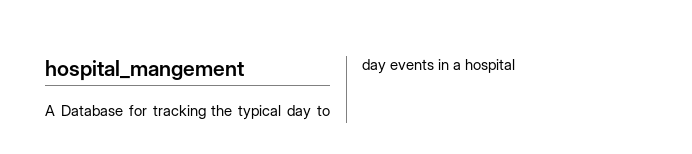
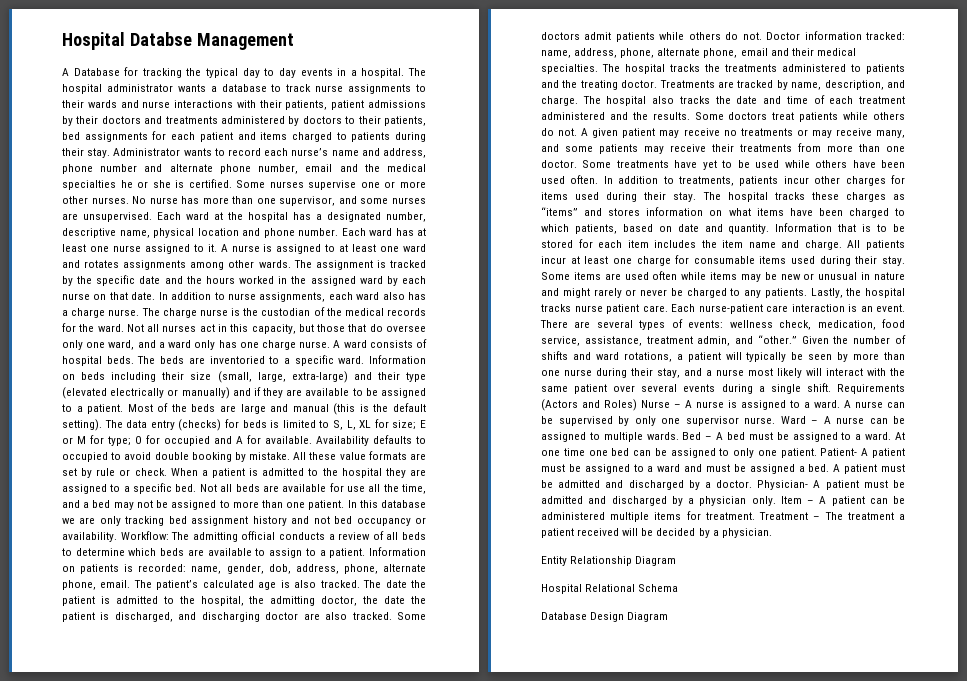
[45,60,244,81] hospital_mangement -> [62,32,294,50] Hospital Databse Management
[465,59,516,73] hospital -> [361,68,427,78] [62,84,426,94] [62,100,426,110] [62,116,426,126] [62,131,426,142] [62,148,426,158] [62,164,426,174] [62,179,427,190] [62,196,426,206] [62,212,426,222] [62,228,426,238] [62,244,426,254] [62,260,426,270] [62,275,426,286] [62,292,427,302] [62,307,426,318] [62,323,426,334] [62,339,428,350] [62,355,426,366] [62,371,427,383] [62,387,427,399] [62,403,426,415] [62,419,427,431] [62,435,426,446] [62,451,427,462] [62,468,427,478] [62,483,426,494] [62,500,427,510] [62,516,426,526] [62,531,427,542] [62,547,426,558] [62,564,426,574] [62,580,426,590] [62,596,426,606] [62,612,426,622] [541,31,905,42] [541,48,856,58] [541,64,905,74] [541,80,905,90] [541,95,905,106] [541,112,905,122] [541,128,905,138] [541,143,905,154] [541,160,905,170] [541,175,905,186] [541,192,905,202] [541,207,905,218] [541,223,905,234] [541,239,905,250] [541,255,905,266] [541,271,905,282] [541,288,905,298] [541,304,905,314] [540,319,905,330] [541,335,906,346] [541,351,905,362] [541,368,905,378] [541,383,905,394] [541,399,905,411] [541,416,905,426] [541,432,905,442] [541,448,905,458] [541,464,905,474] [541,480,905,490] [541,496,905,506] [541,511,905,522] [541,528,772,538] [541,556,677,566] [541,584,679,594] [541,612,669,622] hospital. The hospital administrator wants a database to track nurse assignments to their wards and nurse interactions with their patients, patient admissions by their doctors and treatments administered by doctors to their patients, bed assignments for each patient and items charged to patients during their stay. Administrator wants to record each nurse’s name and address, phone number and alternate phone number, email and the medical specialties he or she is certified. Some nurses supervise one or more other nurses. No nurse has more than one supervisor, and some nurses are unsupervised. Each ward at the hospital has a designated number, descriptive name, physical location and phone number. Each ward has at least one nurse assigned to it. A nurse is assigned to at least one ward and rotates assignments among other wards. The assignment is tracked by the specific date and the hours worked in the assigned ward by each nurse on that date. In addition to nurse assignments, each ward also has a charge nurse. The charge nurse is the custodian of the medical records for the ward. Not all nurses act in this capacity, but those that do oversee only one ward, and a ward only has one charge nurse. A ward consists of hospital beds. The beds are inventoried to a specific ward. Information on beds including their size (small, large, extra-large) and their type (elevated electrically or manually) and if they are available to be assigned to a patient. Most of the beds are large and manual (this is the default setting). The data entry (checks) for beds is limited to S, L, XL for size; E or M for type; O for occupied and A for available. Availability defaults to occupied to avoid double booking by mistake. All these value formats are set by rule or check. When a patient is admitted to the hospital they are assigned to a specific bed. Not all beds are available for use all the time, and a bed may not be assigned to more than one patient. In this database we are only tracking bed assignment history and not bed occupancy or availability. Workflow: The admitting official conducts a review of all beds to determine which beds are available to assign to a patient. Information on patients is recorded: name, gender, dob, address, phone, alternate phone, email. The patient’s calculated age is also tracked. The date the patient is admitted to the hospital, the admitting doctor, the date the patient is discharged, and discharging doctor are also tracked. Some doctors admit patients while others do not. Doctor information tracked: name, address, phone, alternate phone, email and their medical specialties. The hospital tracks the treatments administered to patients and the treating doctor. Treatments are tracked by name, description, and charge. The hospital also tracks the date and time of each treatment administered and the results. Some doctors treat patients while others do not. A given patient may receive no treatments or may receive many, and some patients may receive their treatments from more than one doctor. Some treatments have yet to be used while others have been used often. In addition to treatments, patients incur other charges for items used during their stay. The hospital tracks these charges as “items” and stores information on what items have been charged to which patients, based on date and quantity. Information that is to be stored for each item includes the item name and charge. All patients incur at least one charge for consumable items used during their stay. Some items are used often while items may be new or unusual in nature and might rarely or never be charged to any patients. Lastly, the hospital tracks nurse patient care. Each nurse-patient care interaction is an event. There are several types of events: wellness check, medication, food service, assistance, treatment admin, and “other.” Given the number of shifts and ward rotations, a patient will typically be seen by more than one nurse during their stay, and a nurse most likely will interact with the same patient over several events during a single shift. Requirements (Actors and Roles) Nurse – A nurse is assigned to a ward. A nurse can be supervised by only one supervisor nurse. Ward – A nurse can be assigned to multiple wards. Bed – A bed must be assigned to a ward. At one time one bed can be assigned to only one patient. Patient- A patient must be assigned to a ward and must be assigned a bed. A patient must be admitted and discharged by a doctor. Physician- A patient must be admitted and discharged by a physician only. Item – A patient can be administered multiple items for treatment. Treatment – The treatment a patient received will be decided by a physician. // Entity Relationship Diagram // Hospital Relational Schema // Database Design Diagram

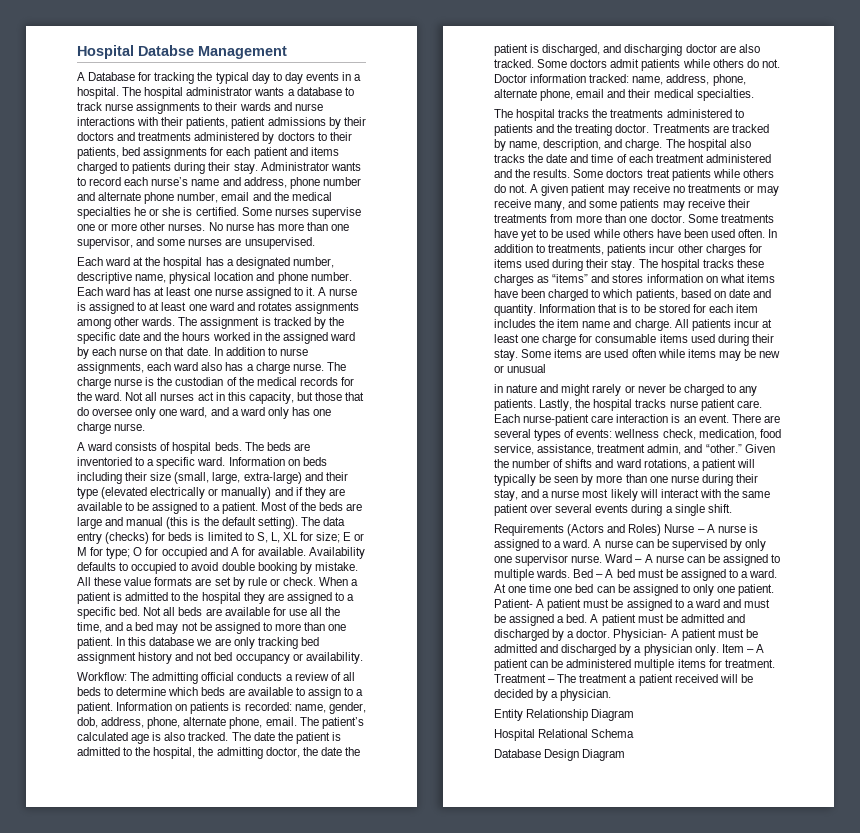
(152, 217) none -> (315, 243) //
(331, 344) none -> (146, 427) //
(117, 537) none -> (363, 658) //
(598, 69) none -> (754, 95) //
(858, 276) none -> (547, 368) //
(831, 387) none -> (732, 508) //

